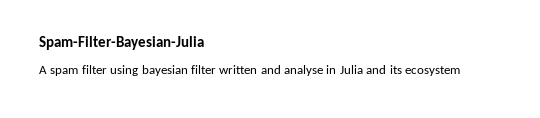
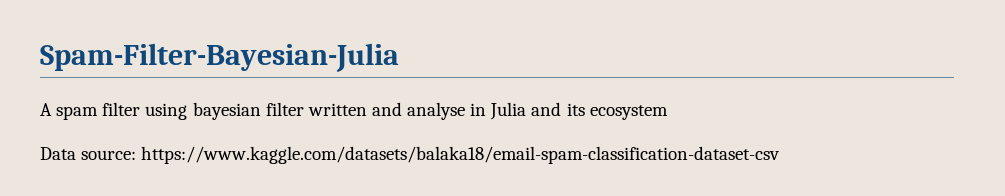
(460, 71) none -> [40,146,781,164] // Data source: https://www.kaggle.com/datasets/balaka18/email-spam-classification-dataset-csv

